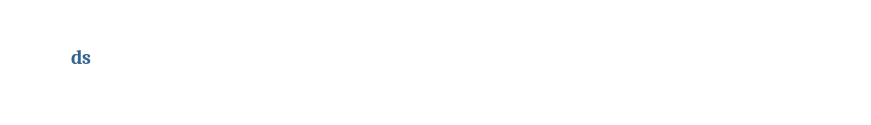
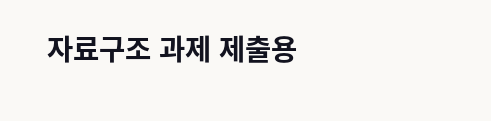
[71,49,91,64] ds -> [47,35,297,63] 자료구조 과제 제출용

